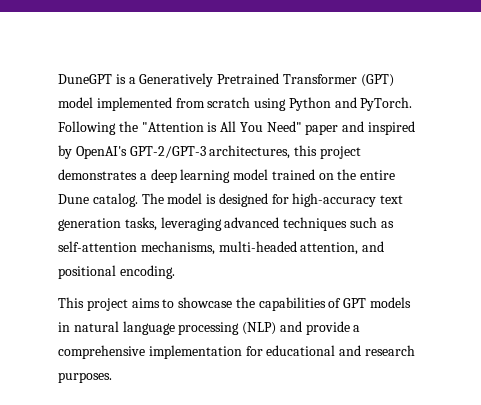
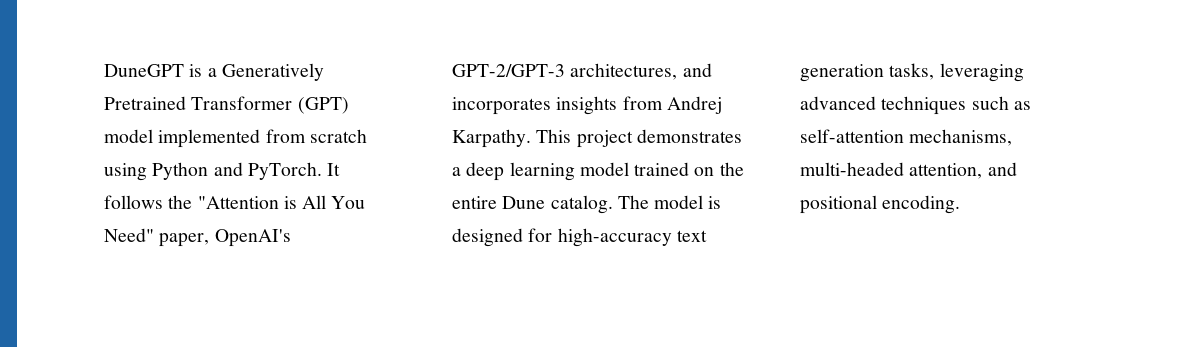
[58,121,116,135] Following -> [327,163,341,176] [104,195,163,209] It follows
[305,121,416,135] [58,145,318,159] paper and inspired by OpenAI's GPT-2/GPT-3 architectures, this -> [159,229,291,247] [452,63,712,80] [452,96,722,115] [452,129,572,148] paper, OpenAI's GPT-2/GPT-3 architectures, and incorporates insights from Andrej Karpathy. This
[58,297,412,311] [58,321,361,335] [58,345,415,359] [58,372,112,383] // This project aims to showcase the capabilities of GPT models in natural language processing (NLP) and provide a comprehensive implementation for educational and research purposes. -> (961, 204) none

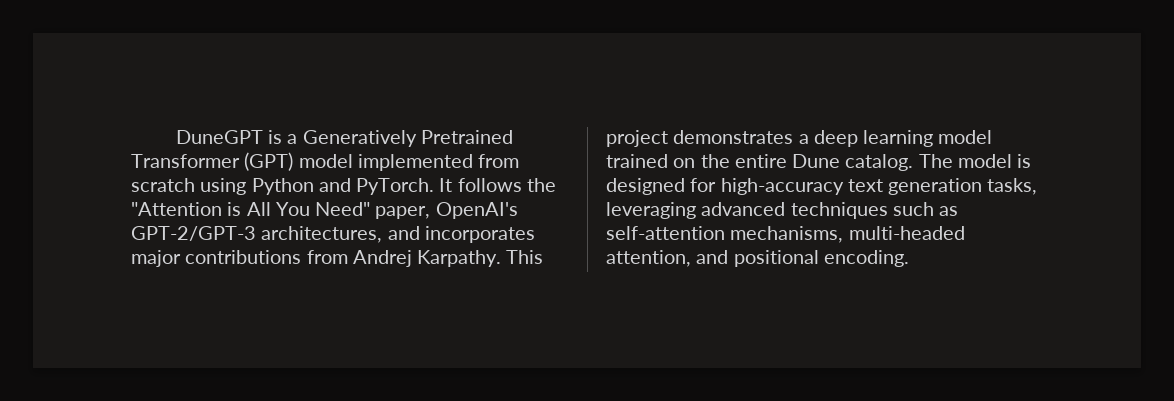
[556,96,618,115] insights -> [131,250,302,267] major contributions

